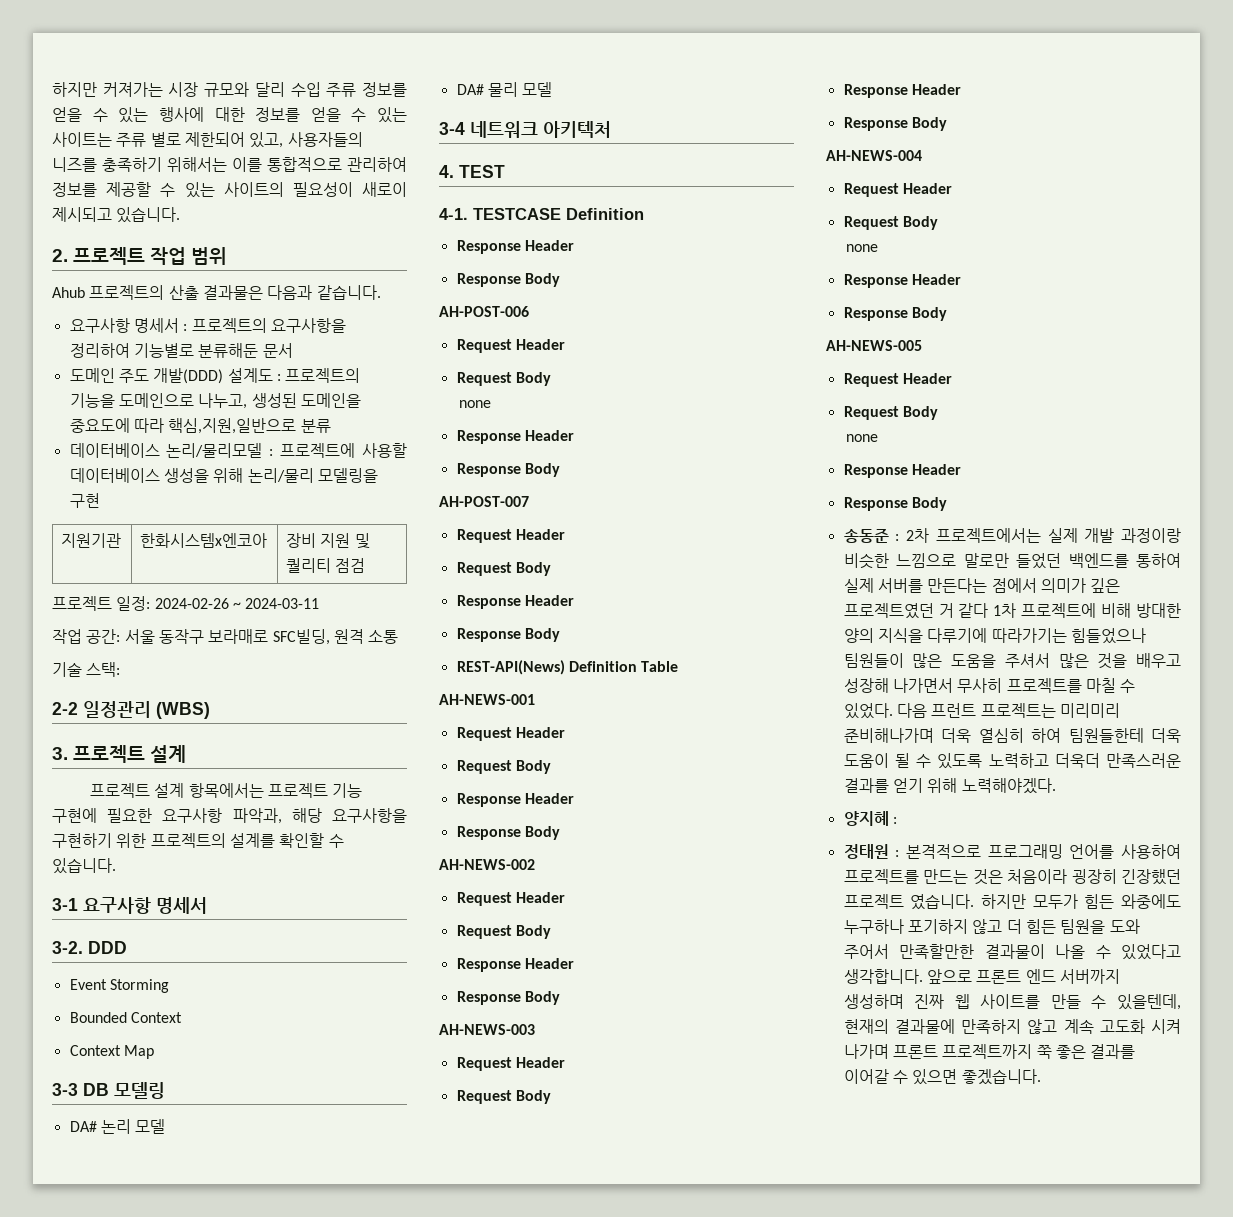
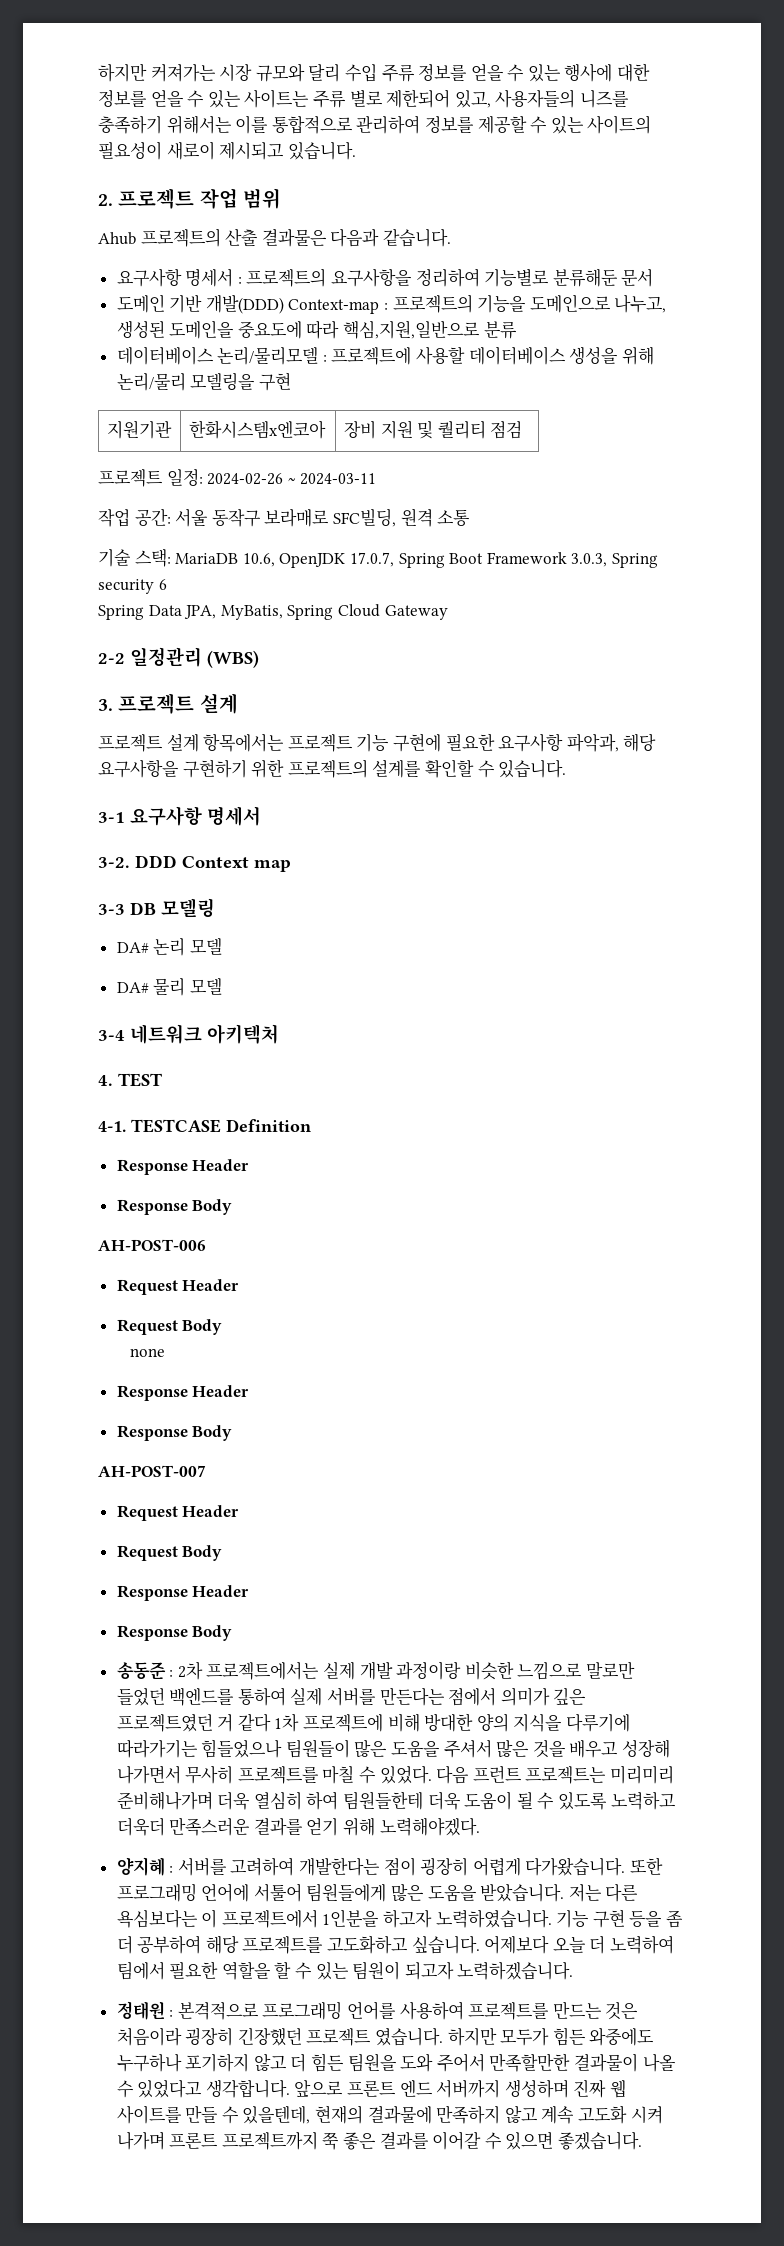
[118,368,273,384] 주도 개발(DDD) 설계도 -> [169,294,380,314] 기반 개발(DDD) Context-map
(121, 669) none -> [175,552,658,568] [98,579,167,594] [98,604,448,620] MariaDB 10.6, OpenJDK 17.0.7, Spring Boot Framework 3.0.3, Spring security 6 // Spring Data JPA, MyBatis, Spring Cloud Gateway
[69,979,169,993] [69,1012,182,1023] [69,1045,154,1059] // Event Storming // Bounded Context // Context Map -> [182,856,291,872] Context map
[456,660,679,675] [439,694,535,705] [456,727,565,741] [456,760,551,774] [456,793,574,807] [456,826,560,840] [439,859,535,870] [456,892,565,906] [456,925,551,939] [456,958,574,972] [456,991,560,1005] [439,1024,535,1035] [456,1057,565,1071] [456,1090,551,1104] [843,84,961,98] [843,117,947,131] [826,150,922,161] [843,183,952,197] [843,216,938,230] [845,244,878,252] [843,274,961,288] [843,307,947,321] [826,340,922,351] [843,373,952,387] [843,406,938,420] [845,434,878,442] [843,464,961,478] [843,497,947,511] // REST-API(News) Definition Table // AH-NEWS-001 // Request Header // Request Body // Response Header // Response Body // AH-NEWS-002 // Request Header // Request Body // Response Header // Response Body // AH-NEWS-003 // Request Header // Request Body // Response Header // Response Body // AH-NEWS-004 // Request Header // Request Body // none // Response Header // Response Body // AH-NEWS-005 // Request Header // Request Body // none // Response Header // Response Body -> (233, 1633) none
(897, 820) none -> [177,1857,664,1876] [116,1883,639,1902] [116,1909,684,1928] [116,1935,675,1954] [116,1961,574,1980] 서버를 고려하여 개발한다는 점이 굉장히 어렵게 다가왔습니다. 또한 프로그래밍 언어에 서툴어 팀원들에게 많은 도움을 받았습니다. 저는 다른 욕심보다는 이 프로젝트에서 1인분을 하고자 노력하였습니다. 기능 구현 등을 좀 더 공부하여 해당 프로젝트를 고도화하고 싶습니다. 어제보다 오늘 더 노력하여 팀에서 필요한 역할을 할 수 있는 팀원이 되고자 노력하겠습니다.

